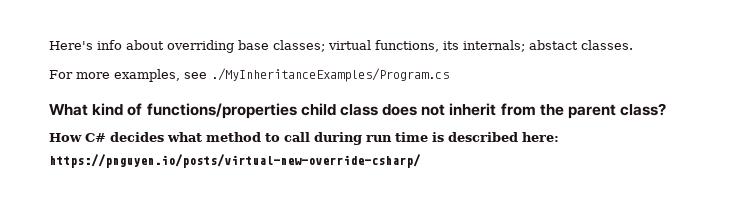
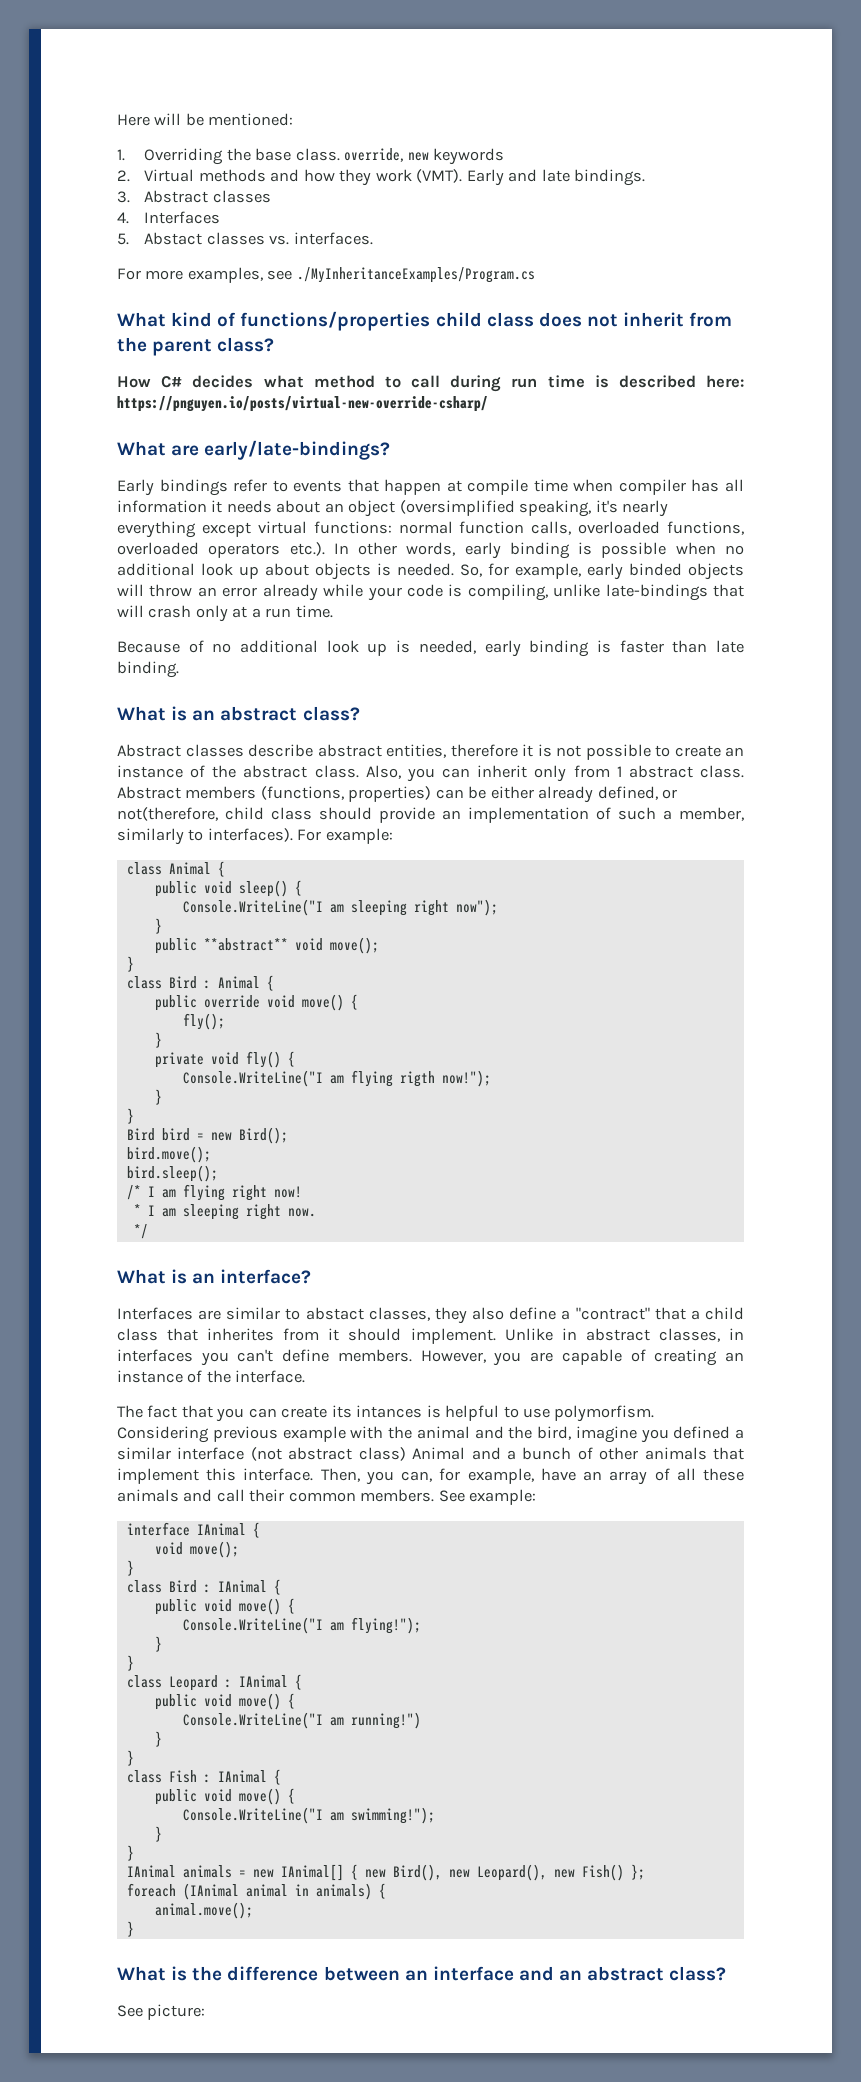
[49,40,633,53] Here's info about overriding base classes; virtual functions, its internals; abstact classes. -> [117,113,294,126] [117,148,505,165] [117,169,646,186] [117,190,271,203] [117,211,221,224] [117,232,373,245] Here will be mentioned: // 1. Overriding the base class. override, new keywords // 2. Virtual methods and how they work (VMT). Early and late bindings. // 3. Abstract classes // 4. Interfaces // 5. Abstact classes vs. interfaces.
(421, 161) none -> [117,440,391,460] [117,479,745,496] [117,500,669,517] [117,521,744,538] [117,542,744,559] [117,563,744,580] [117,584,744,601] [117,605,333,622] [117,640,744,657] [117,661,179,678] [117,706,360,721] [117,744,744,760] [117,765,744,782] [117,786,678,803] [117,807,744,823] [117,828,393,845] [126,861,225,877] [154,880,302,897] [182,899,498,916] [154,918,162,934] [154,937,379,954] [126,956,134,972] [126,975,274,991] [154,994,358,1011] [182,1013,225,1030] [154,1032,162,1048] [154,1051,295,1068] [182,1070,491,1087] [154,1089,162,1105] [126,1108,134,1124] [126,1127,288,1144] [126,1146,211,1163] [126,1165,218,1182] [126,1184,302,1201] [133,1204,316,1220] [133,1224,148,1239] [117,1269,312,1284] [117,1307,744,1324] [117,1328,744,1344] [117,1349,745,1366] [117,1370,306,1383] [117,1405,655,1422] [117,1426,744,1443] [117,1447,744,1461] [117,1468,745,1485] [117,1489,537,1505] [126,1522,260,1538] [154,1541,239,1558] [126,1560,134,1576] [126,1579,281,1595] [154,1598,295,1615] [182,1617,421,1634] [154,1636,162,1652] [126,1655,134,1671] [126,1674,302,1691] [154,1693,295,1710] [182,1712,421,1729] [154,1731,162,1747] [126,1750,134,1766] [126,1769,281,1785] [154,1788,295,1805] [182,1807,435,1824] [154,1826,162,1842] [126,1845,134,1861] [126,1864,645,1881] [126,1883,386,1900] [154,1902,253,1919] [126,1921,134,1937] [117,1966,727,1981] [117,2004,206,2020] // What are early/late-bindings? // Early bindings refer to events that happen at compile time when compiler has all information it needs about an object (oversimplified speaking, it's nearly everything except virtual functions: normal function calls, overloaded functions, overloaded operators etc.). In other words, early binding is possible when no additional look up about objects is needed. So, for example, early binded objects will throw an error already while your code is compiling, unlike late-bindings that will crash only at a run time. // Because of no additional look up is needed, early binding is faster than late binding. // What is an abstract class? // Abstract classes describe abstract entities, therefore it is not possible to create an instance of the abstract class. Also, you can inherit only from 1 abstract class. Abstract members (functions, properties) can be either already defined, or not(therefore, child class should provide an implementation of such a member, similarly to interfaces). For example: // class Animal { // public void sleep() { // Console.WriteLine("I am sleeping right now"); // } // public **abstract** void move(); // } // class Bird : Animal { // public override void move() { // fly(); // } // private void fly() { // Console.WriteLine("I am flying rigth now!"); // } // } // Bird bird = new Bird(); // bird.move(); // bird.sleep(); // /* I am flying right now! // * I am sleeping right now. // */ // What is an interface? // Interfaces are similar to abstact classes, they also define a "contract" that a child class that inherites from it should implement. Unlike in abstract classes, in interfaces you can't define members. However, you are capable of creating an instance of the interface. // The fact that you can create its intances is helpful to use polymorfism. Considering previous example with the animal and the bird, imagine you defined a similar interface (not abstract class) Animal and a bunch of other animals that implement this interface. Then, you can, for example, have an array of all these animals and call their common members. See example: // interface IAnimal { // void move(); // } // class Bird : IAnimal { // public void move() { // Console.WriteLine("I am flying!"); // } // } // class Leopard : IAnimal { // public void move() { // Console.WriteLine("I am running!") // } // } // class Fish : IAnimal { // public void move() { // Console.WriteLine("I am swimming!"); // } // } // IAnimal animals = new IAnimal[] { new Bird(), new Leopard(), new Fish() }; // foreach (IAnimal animal in animals) { // animal.move(); // } // What is the difference between an interface and an abstract class? // See picture:

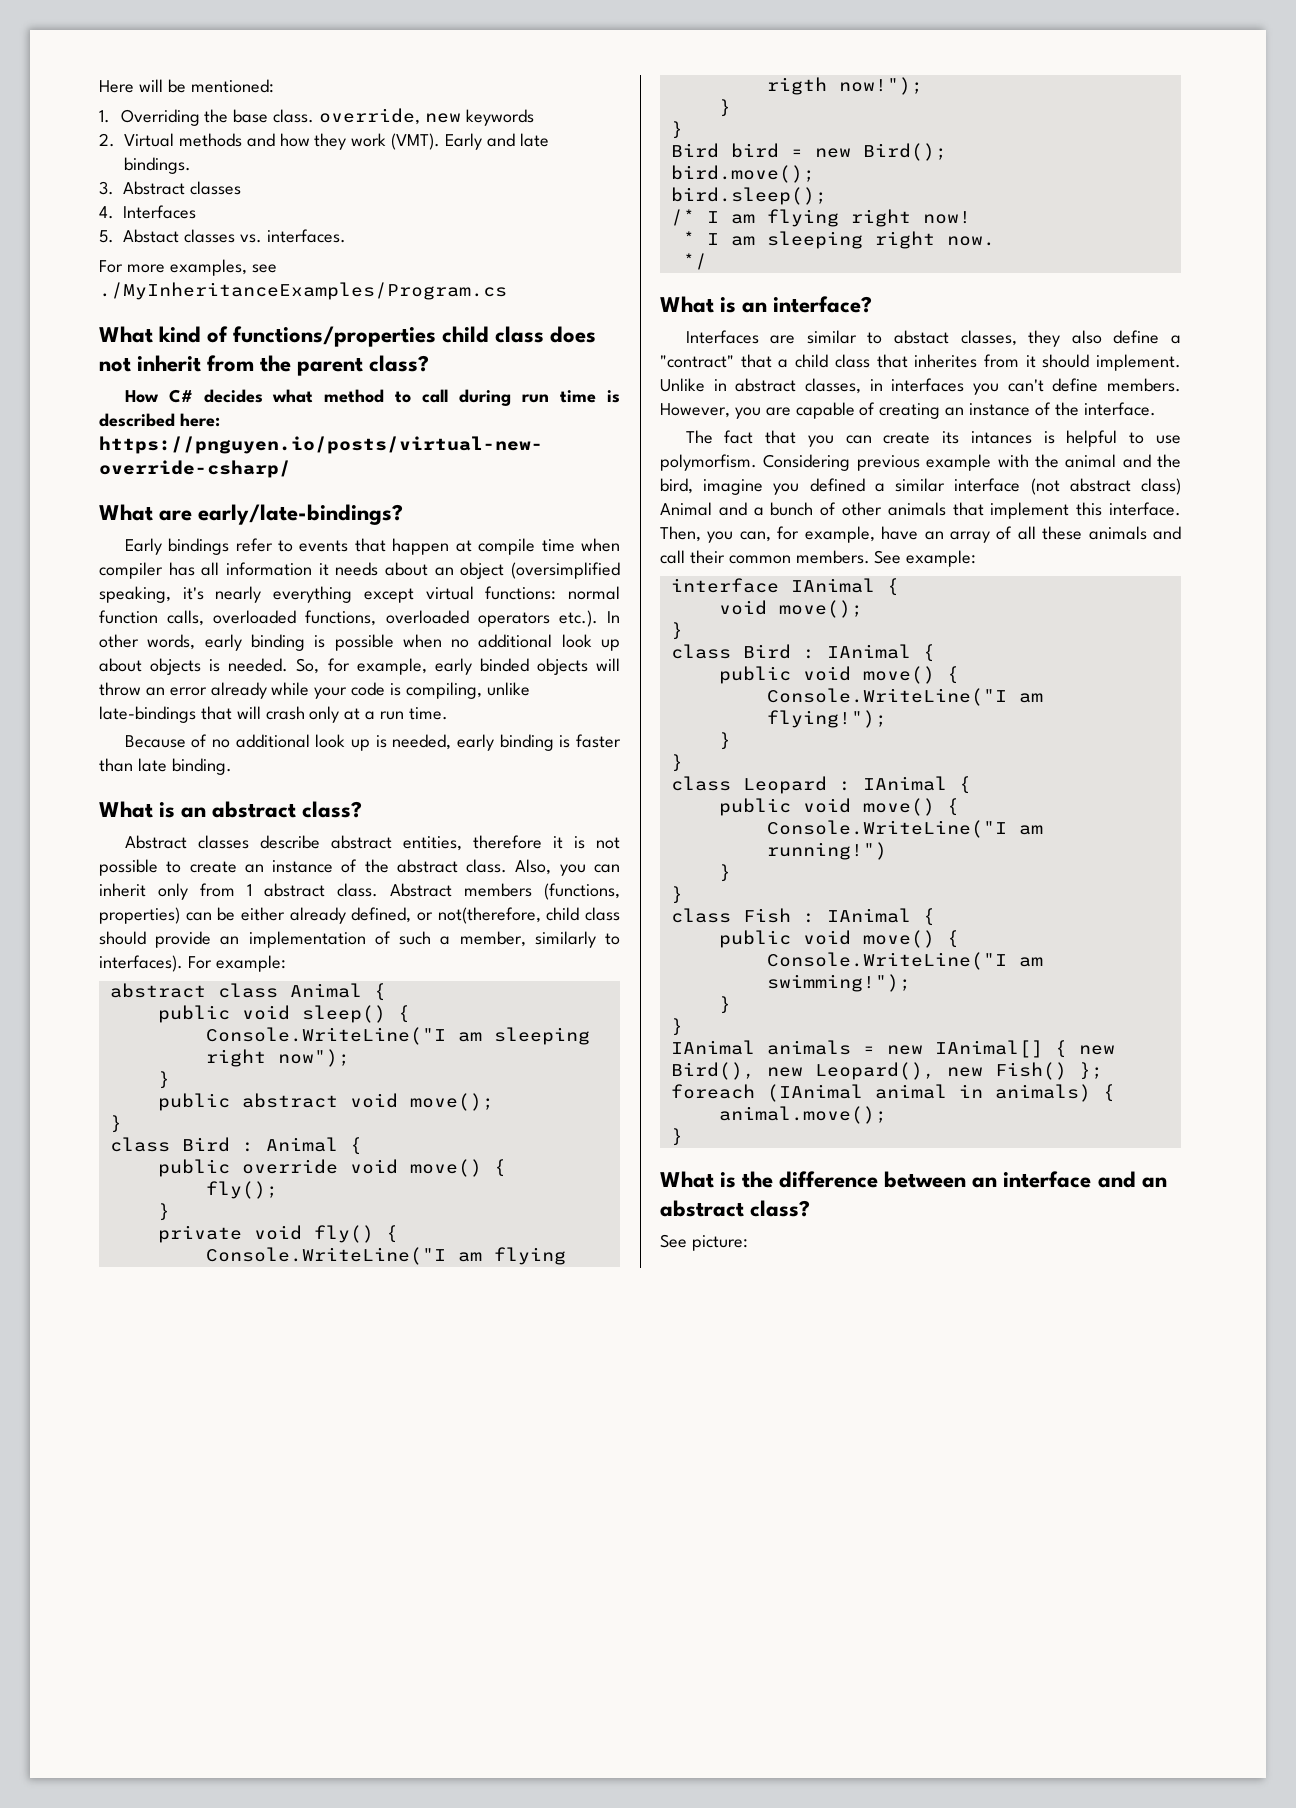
(393, 836) none -> [109,983,206,998] abstract
[203,938,288,951] **abstract** -> [241,1093,338,1108] abstract

